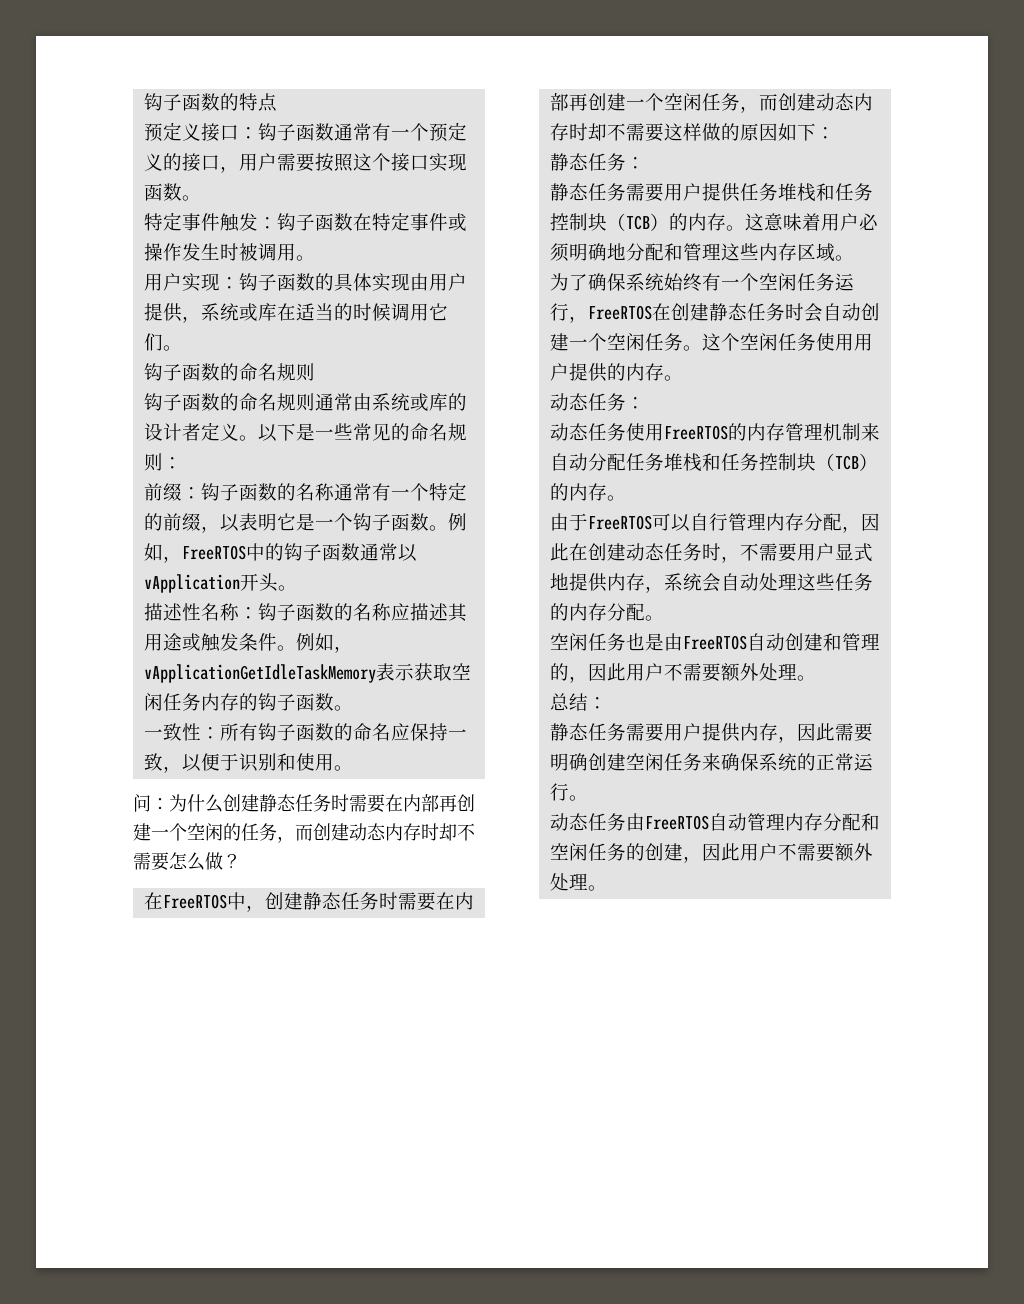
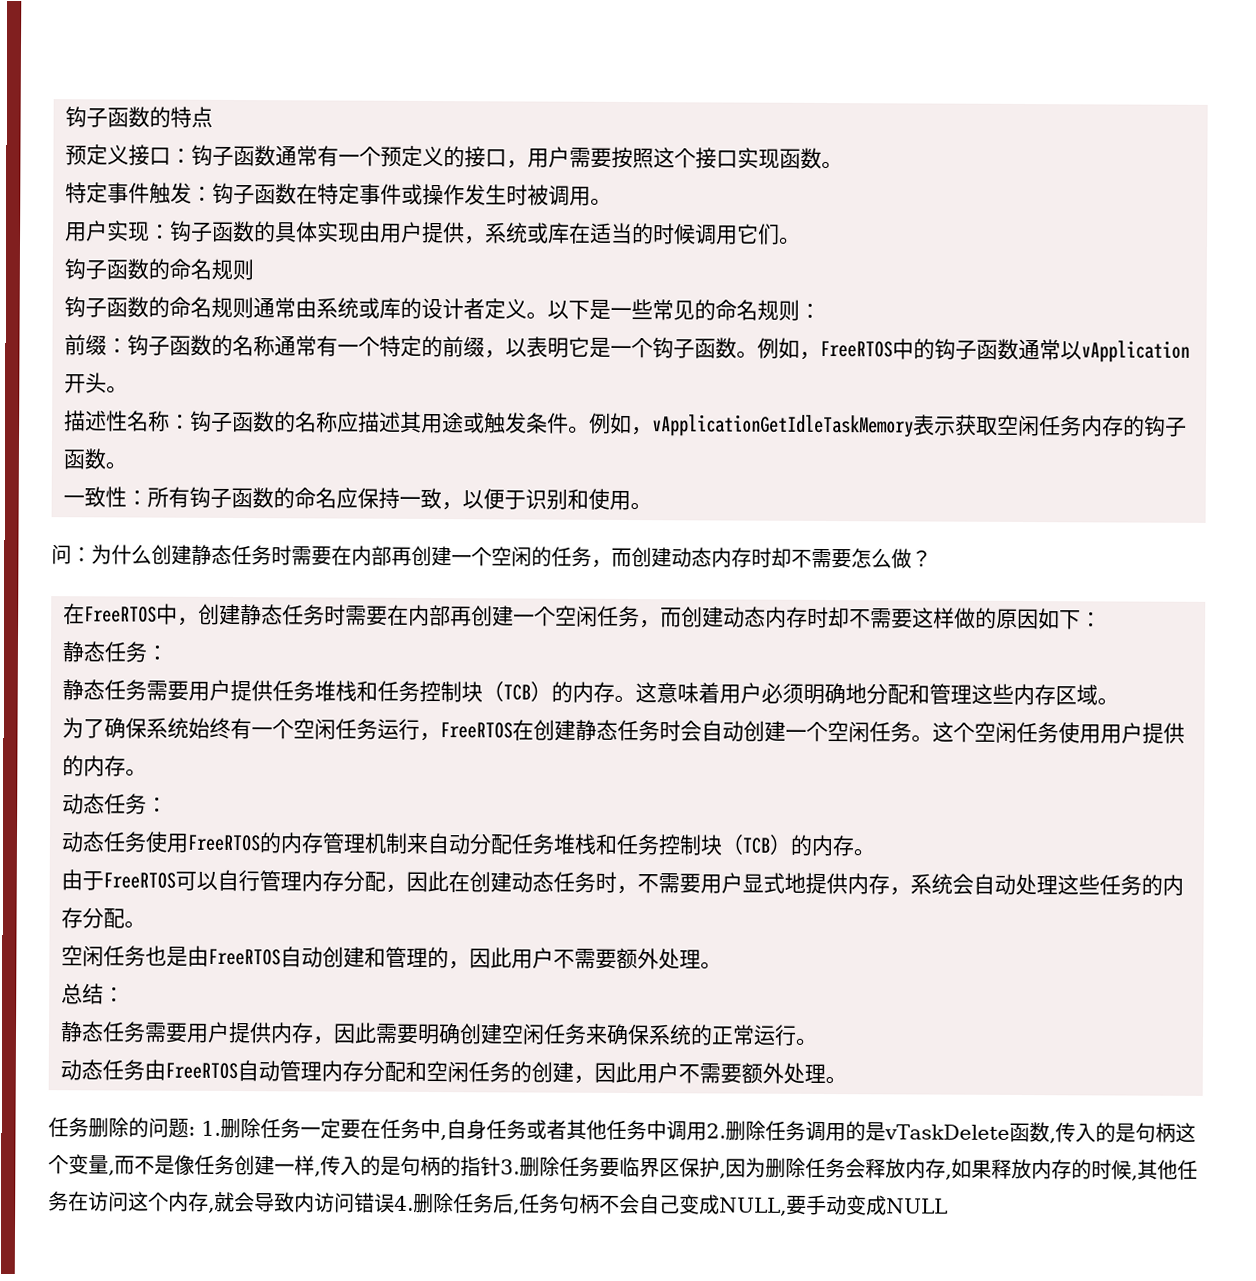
(607, 888) none -> [48,1117,1196,1144] [48,1154,1198,1181] [48,1191,948,1216] // 任务删除的问题: 1.删除任务一定要在任务中,自身任务或者其他任务中调用2.删除任务调用的是vTaskDelete函数,传入的是句柄这个变量,而不是像任务创建一样,传入的是句柄的指针3.删除任务要临界区保护,因为删除任务会释放内存,如果释放内存的时候,其他任务在访问这个内存,就会导致内访问错误4.删除任务后,任务句柄不会自己变成NULL,要手动变成NULL

